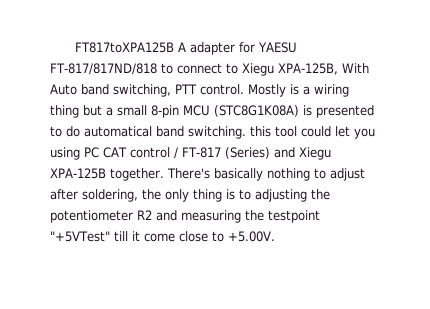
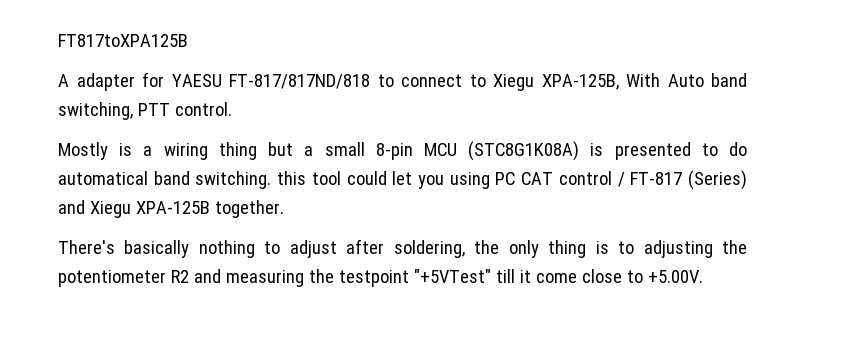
(174, 47) none -> (188, 40) //
(244, 89) none -> (232, 109) //
(164, 174) none -> (284, 209) //

